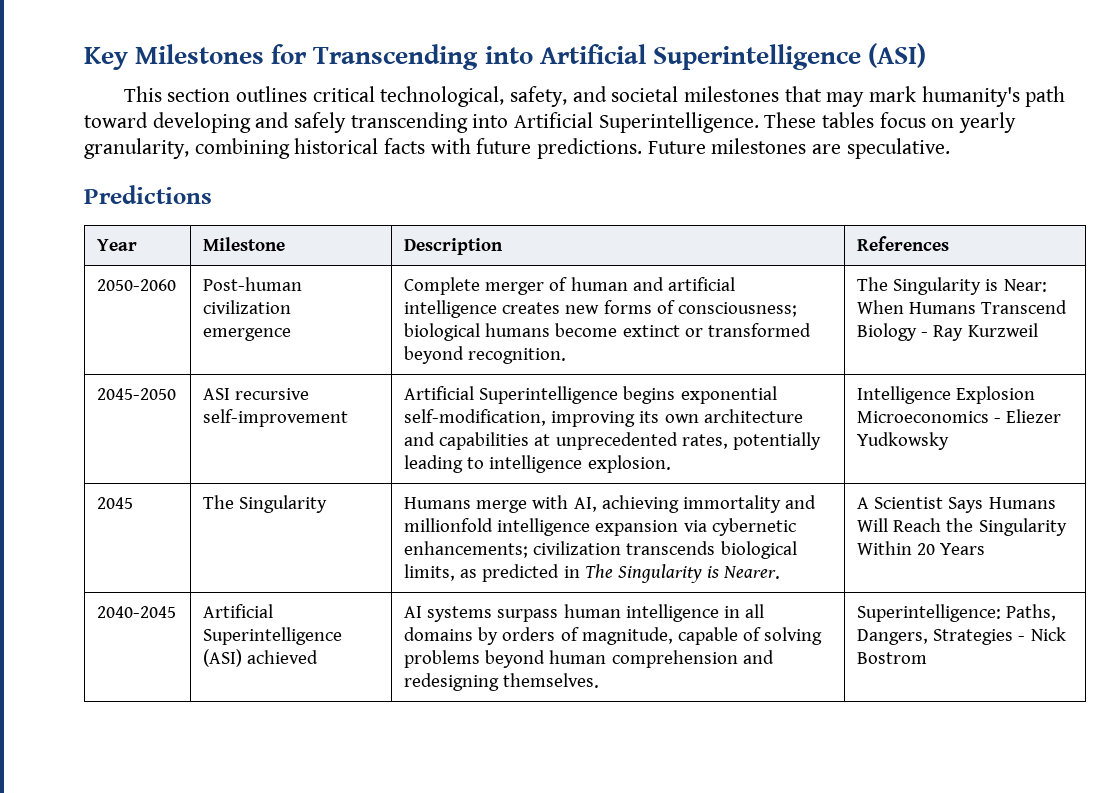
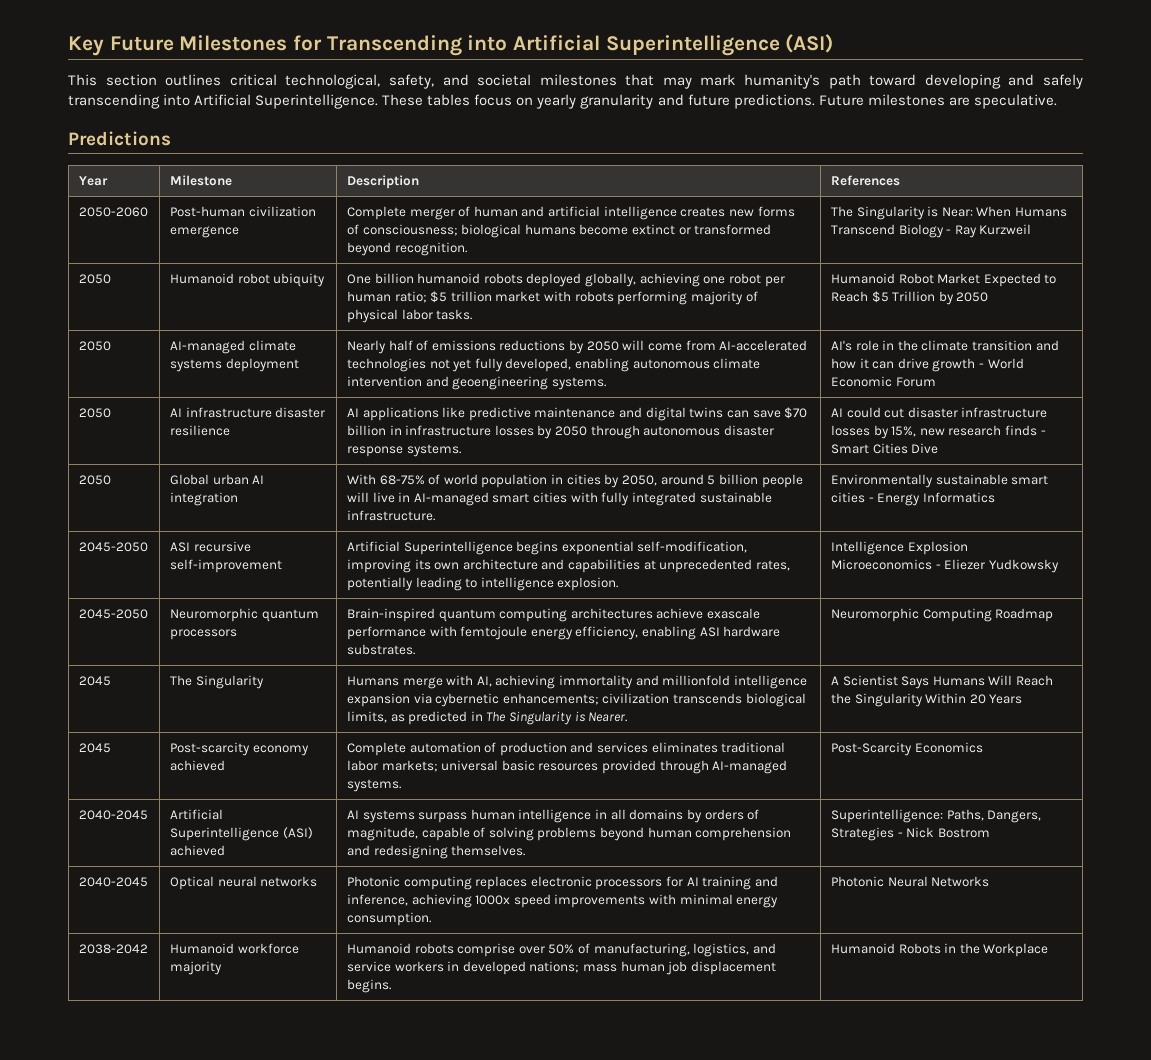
(128, 58) none -> [109,36,174,51] Future
[84,138,471,159] granularity, combining historical facts with -> [580,94,684,109] granularity and
(1038, 330) none -> [78,274,111,284] [169,273,326,287] [346,273,785,287] [346,291,758,305] [346,309,473,323] [830,273,1057,287] [830,291,989,305] [78,341,111,351] [169,340,296,354] [169,358,299,372] [346,340,808,354] [346,358,761,372] [346,376,606,390] [830,340,1059,351] [830,358,1024,372] [830,376,936,387] [78,408,111,418] [169,407,326,418] [169,425,230,436] [346,407,808,421] [346,425,775,439] [346,444,461,457] [830,407,1048,418] [830,425,1046,439] [830,443,939,454] [78,475,111,485] [169,474,265,485] [169,492,238,506] [346,474,803,488] [346,492,772,506] [346,510,435,521] [830,474,1049,488] [830,492,995,506] // 2050 | Humanoid robot ubiquity | One billion humanoid robots deployed globally, achieving one robot per human ratio; $5 trillion market with robots performing majority of physical labor tasks. | Humanoid Robot Market Expected to Reach $5 Trillion by 2050 // 2050 | AI-managed climate systems deployment | Nearly half of emissions reductions by 2050 will come from AI-accelerated technologies not yet fully developed, enabling autonomous climate intervention and geoengineering systems. | AI's role in the climate transition and how it can drive growth - World Economic Forum // 2050 | AI infrastructure disaster resilience | AI applications like predictive maintenance and digital twins can save $70 billion in infrastructure losses by 2050 through autonomous disaster response systems. | AI could cut disaster infrastructure losses by 15%, new research finds - Smart Cities Dive // 2050 | Global urban AI integration | With 68-75% of world population in cities by 2050, around 5 billion people will live in AI-managed smart cities with fully integrated sustainable infrastructure. | Environmentally sustainable smart cities - Energy Informatics
(950, 441) none -> [78,609,148,619] [169,608,319,622] [169,629,237,640] [346,608,761,622] [346,626,781,640] [346,644,415,655] [830,608,1054,622] // 2045-2050 | Neuromorphic quantum processors | Brain-inspired quantum computing architectures achieve exascale performance with femtojoule energy efficiency, enabling ASI hardware substrates. | Neuromorphic Computing Roadmap
(986, 549) none -> [78,743,111,753] [169,742,309,756] [169,760,225,771] [346,742,786,756] [346,760,788,774] [346,779,401,792] [830,742,983,756] // 2045 | Post-scarcity economy achieved | Complete automation of production and services eliminates traditional labor markets; universal basic resources provided through AI-managed systems. | Post-Scarcity Economics
(928, 658) none -> [78,877,148,887] [169,876,318,890] [346,876,779,890] [346,894,779,908] [346,912,431,926] [830,876,990,887] [78,944,148,954] [169,943,299,954] [169,961,222,975] [346,943,777,957] [346,961,777,975] [346,979,391,993] [830,943,1049,957] // 2040-2045 | Optical neural networks | Photonic computing replaces electronic processors for AI training and inference, achieving 1000x speed improvements with minimal energy consumption. | Photonic Neural Networks // 2038-2042 | Humanoid workforce majority | Humanoid robots comprise over 50% of manufacturing, logistics, and service workers in developed nations; mass human job displacement begins. | Humanoid Robots in the Workplace

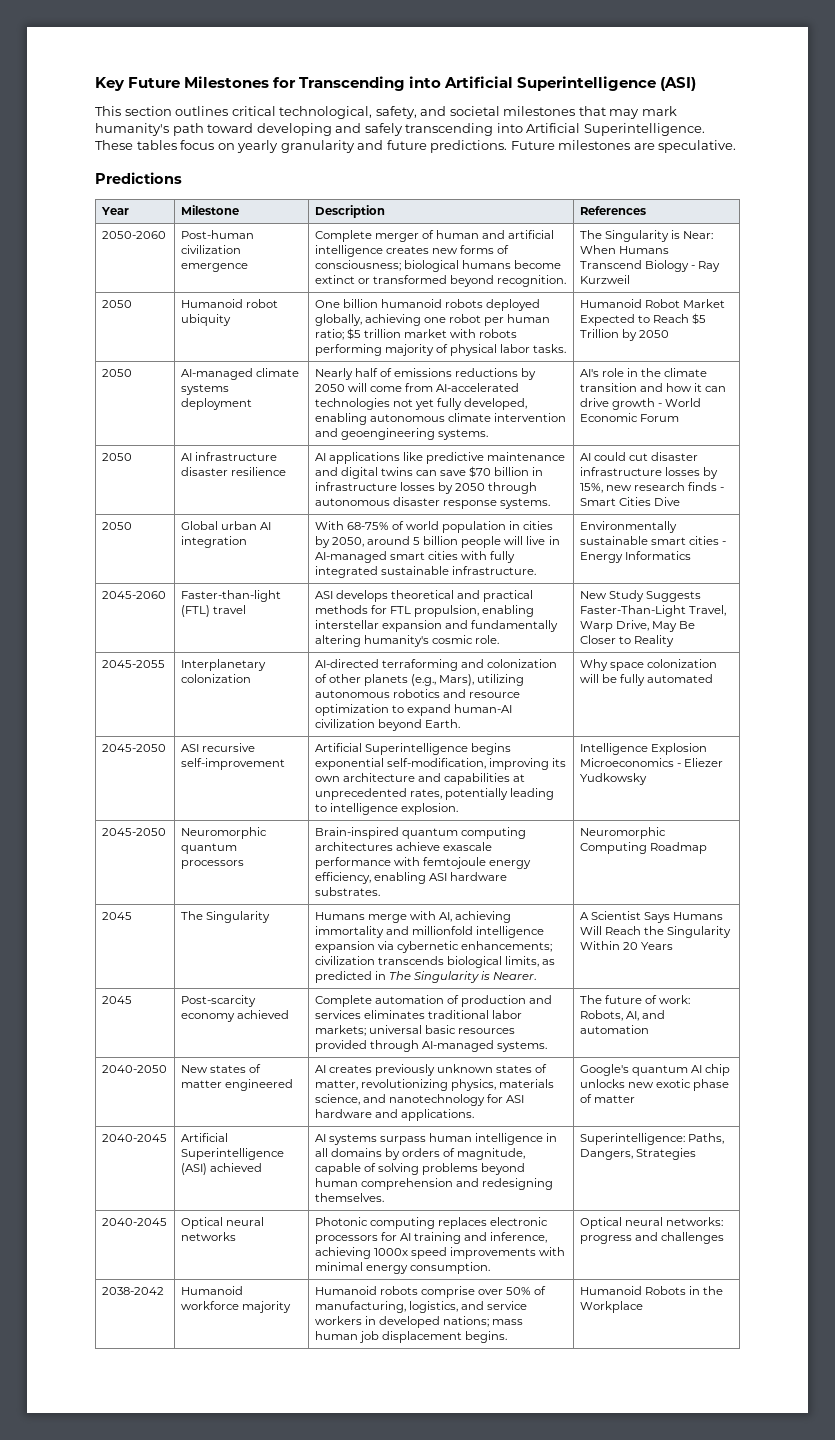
(995, 497) none -> [101,591,166,599] [180,590,281,602] [180,605,246,617] [314,590,534,602] [314,605,535,617] [314,620,559,632] [314,635,500,647] [579,590,701,602] [579,605,726,617] [579,620,696,632] [579,635,674,647] [101,660,165,668] [180,659,266,671] [180,674,251,683] [314,659,558,671] [314,674,525,686] [314,689,521,698] [314,704,513,716] [314,719,460,731] [579,659,717,671] [579,674,714,686] // 2045-2060 | Faster-than-light (FTL) travel | ASI develops theoretical and practical methods for FTL propulsion, enabling interstellar expansion and fundamentally altering humanity's cosmic role. | New Study Suggests Faster-Than-Light Travel, Warp Drive, May Be Closer to Reality // 2045-2055 | Interplanetary colonization | AI-directed terraforming and colonization of other planets (e.g., Mars), utilizing autonomous robotics and resource optimization to expand human-AI civilization beyond Earth. | Why space colonization will be fully automated
[830,742,983,756] Post-Scarcity Economics -> [579,995,691,1004] [579,1010,665,1021] [579,1025,649,1034] [101,1065,167,1073] [180,1064,261,1073] [180,1079,293,1091] [314,1064,548,1076] [314,1079,555,1091] [314,1094,525,1106] [314,1109,474,1121] [579,1064,731,1076] [579,1079,730,1091] [579,1094,635,1103] The future of work: Robots, AI, and automation // 2040-2050 | New states of matter engineered | AI creates previously unknown states of matter, revolutionizing physics, materials science, and nanotechnology for ASI hardware and applications. | Google's quantum AI chip unlocks new exotic phase of matter
[897,827,990,838] - Nick Bostrom -> (696, 1154) none
[830,876,990,887] Photonic Neural Networks -> [579,1217,723,1229] [579,1232,724,1244] Optical neural networks: progress and challenges

